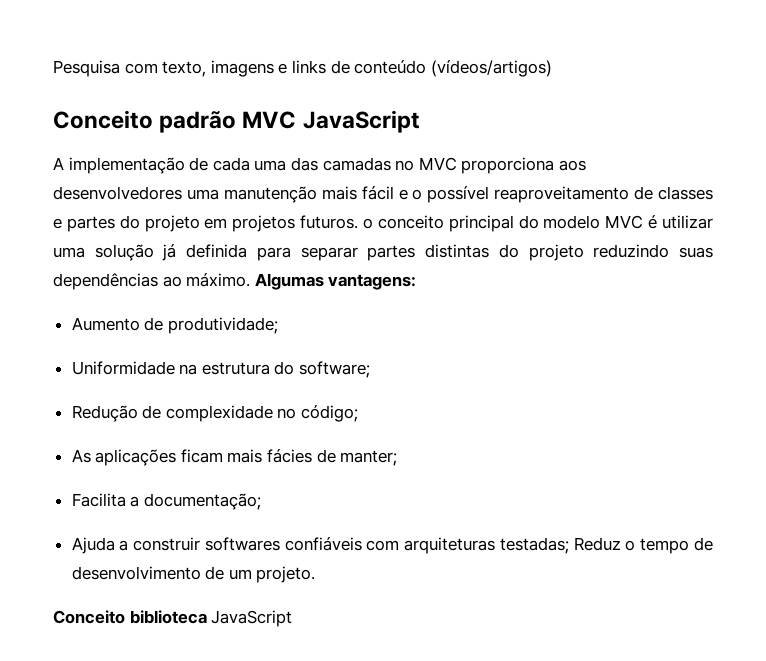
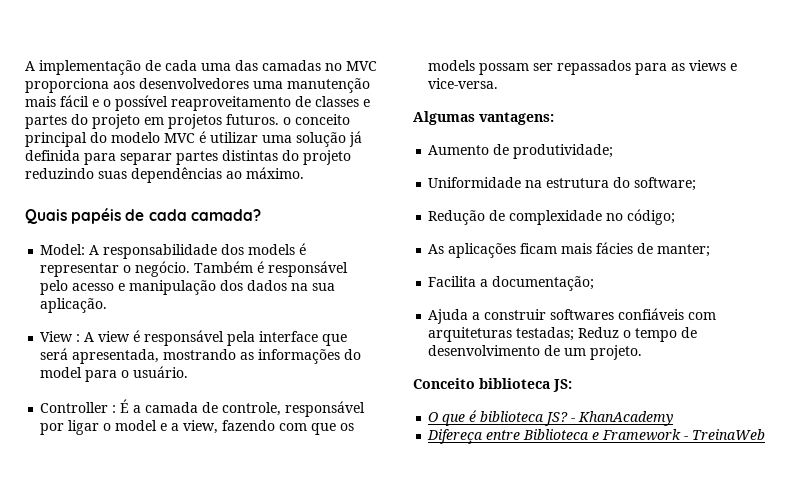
[53,60,552,77] [53,110,420,133] Pesquisa com texto, imagens e links de conteúdo (vídeos/artigos) // Conceito padrão MVC JavaScript // -> (25, 66) none
(251, 280) none -> [25,208,261,224] [40,243,307,259] [40,261,349,277] [40,280,336,295] [40,298,108,313] [40,330,348,346] [40,348,362,364] [40,366,189,382] [40,399,366,417] [40,420,355,435] [428,60,738,75] [428,78,499,89] // Quais papéis de cada camada? // Model: A responsabilidade dos models é representar o negócio. Também é responsável pelo acesso e manipulação dos dados na sua aplicação. // View : A view é responsável pela interface que será apresentada, mostrando as informações do model para o usuário. // Controller : É a camada de controle, responsável por ligar o model e a view, fazendo com que os models possam ser repassados para as views e vice-versa. //
[211,610,293,627] JavaScript -> [553,379,572,392] [428,410,674,426] [427,429,766,444] JS: // O que é biblioteca JS? - KhanAcademy // Difereça entre Biblioteca e Framework - TreinaWeb

